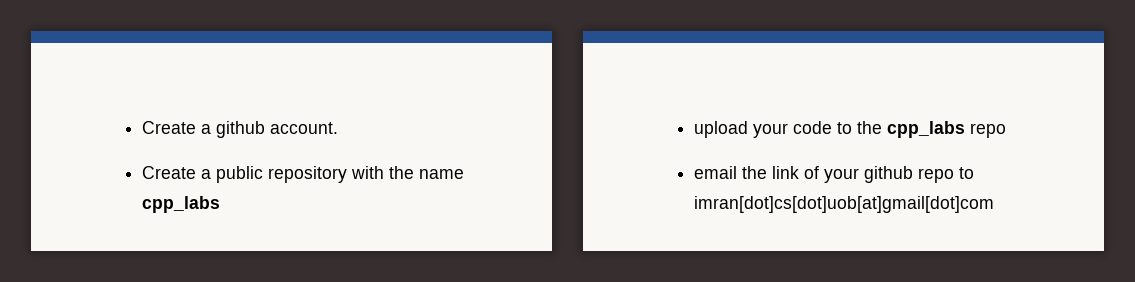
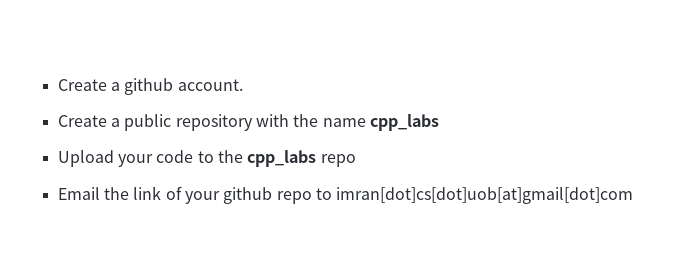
[694,121,749,138] upload -> [57,150,114,167] Upload
[694,166,738,179] email -> [57,187,100,200] Email

